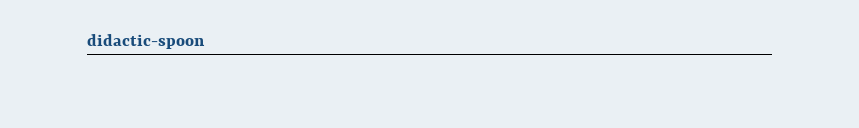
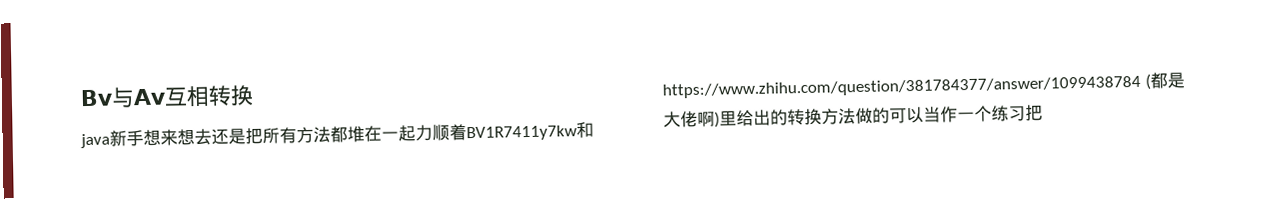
[87,34,205,49] didactic-spoon -> [80,84,254,108] [80,121,594,149] [662,72,1185,99] [663,104,1043,128] Bv与Av互相转换 // java新手想来想去还是把所有方法都堆在一起力顺着BV1R7411y7kw和https://www.zhihu.com/question/381784377/answer/1099438784 (都是大佬啊)里给出的转换方法做的可以当作一个练习把

